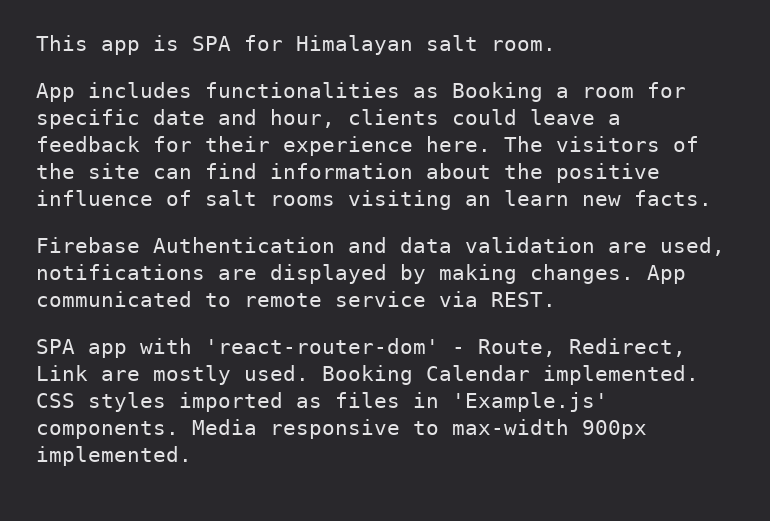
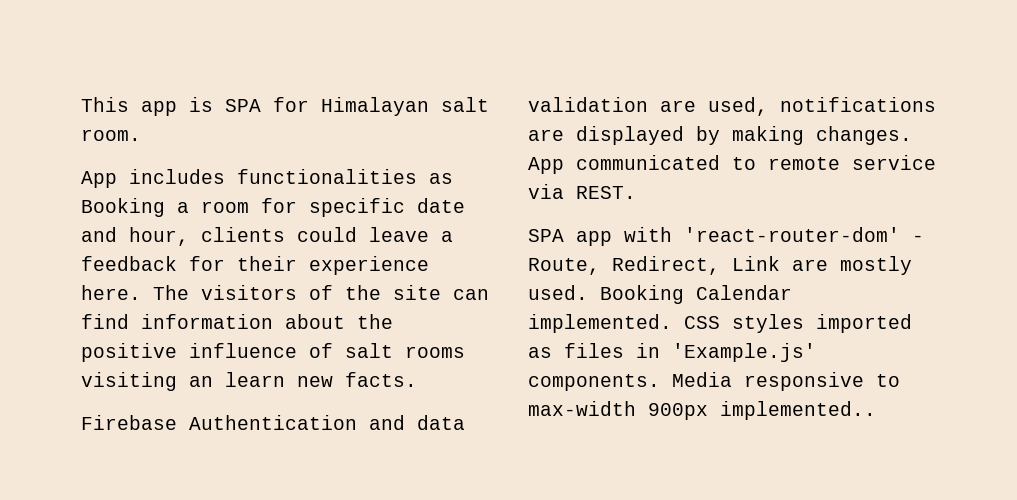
[36,446,192,466] implemented. -> [720,401,876,420] implemented..

